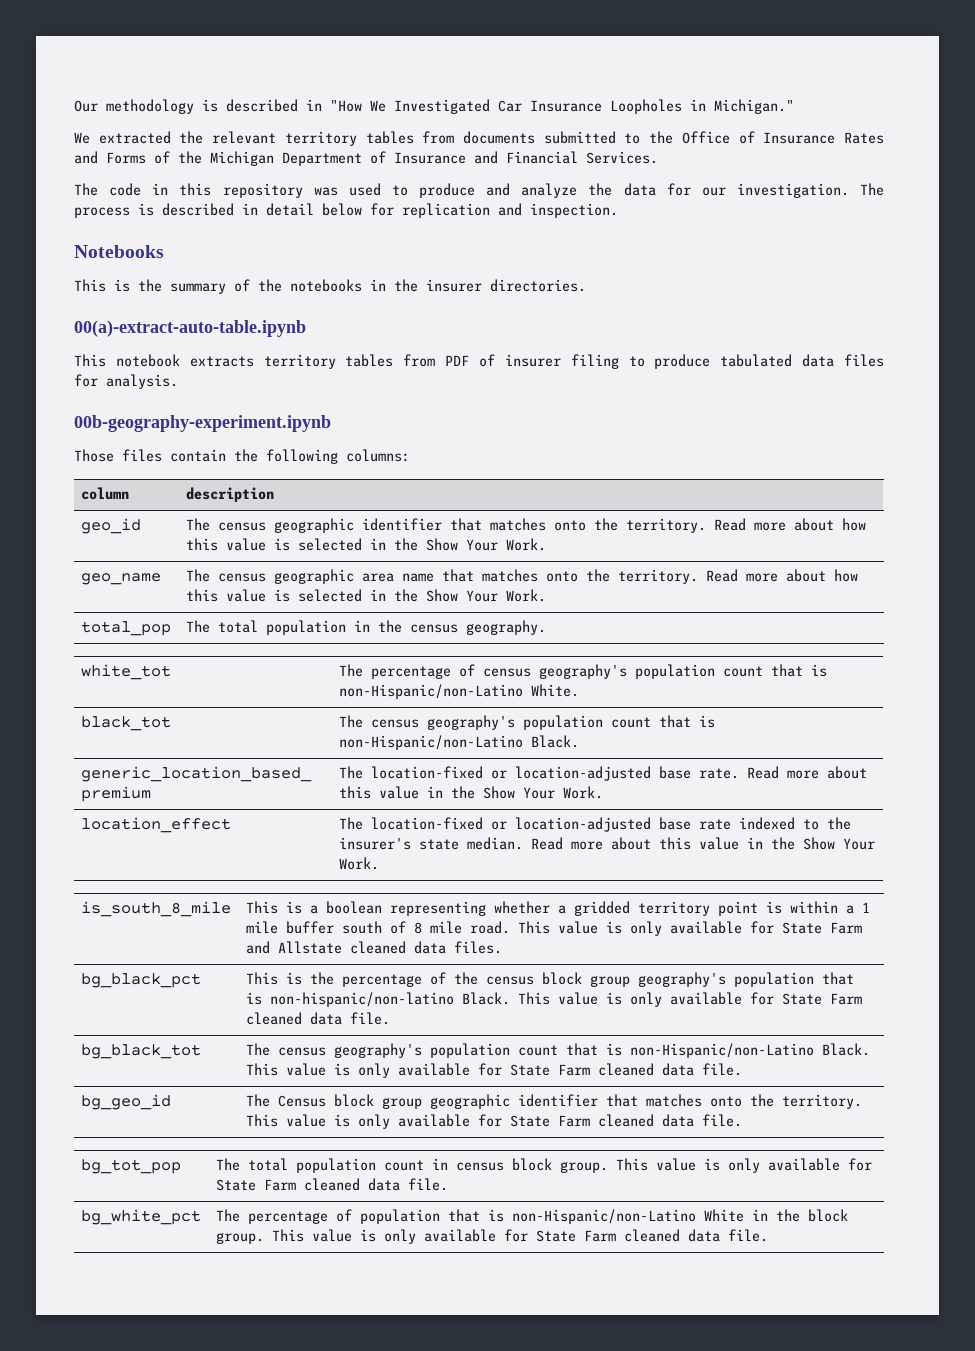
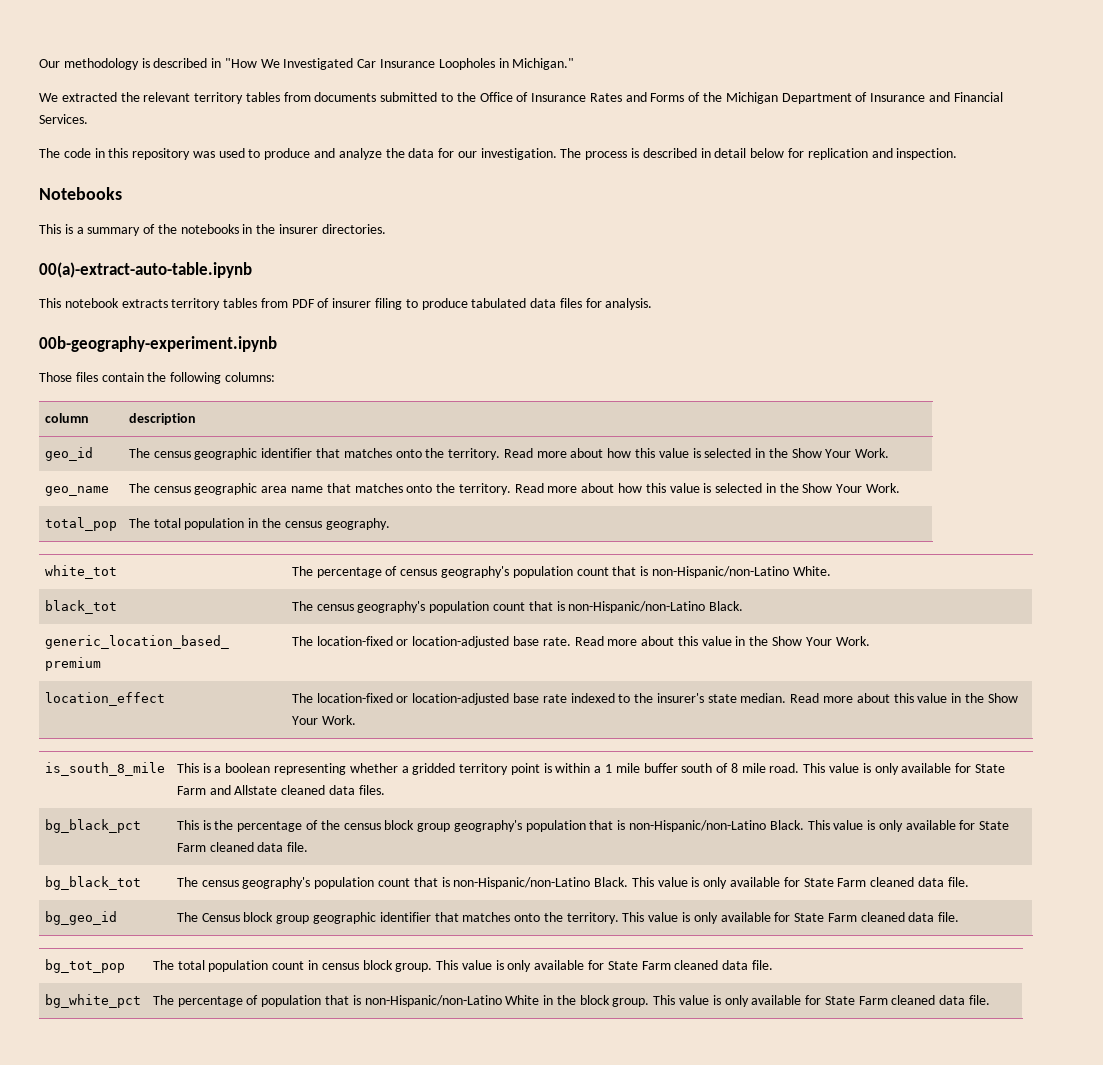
[138,279,162,292] the -> [76,227,84,234] a
[270,992,455,1007] non-hispanic/non-latino -> [629,820,767,832] non-Hispanic/non-Latino

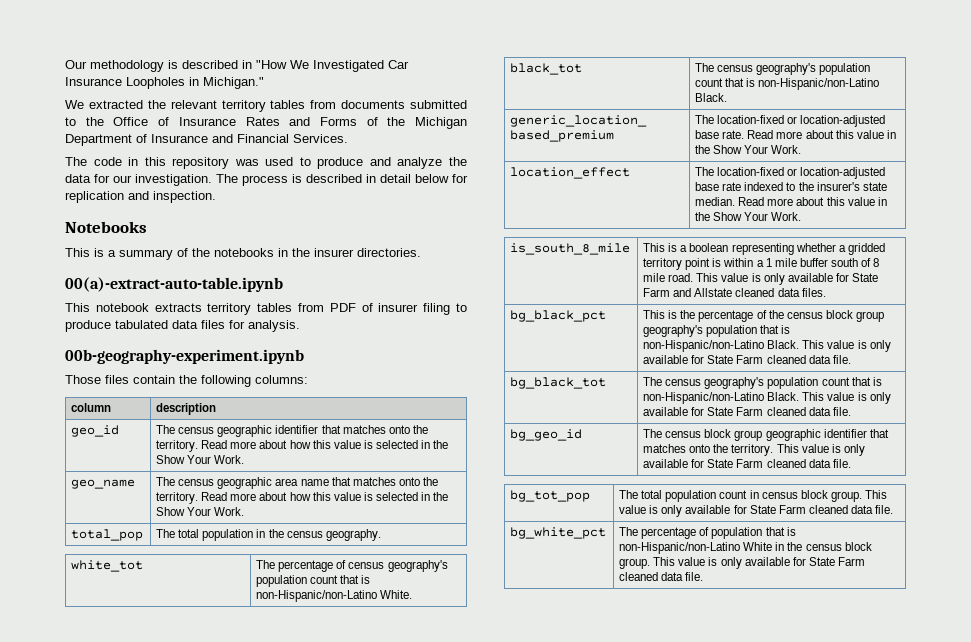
[201,913,240,922] Census -> [665,431,702,438] census
(576, 1000) none -> [805,544,842,551] census

